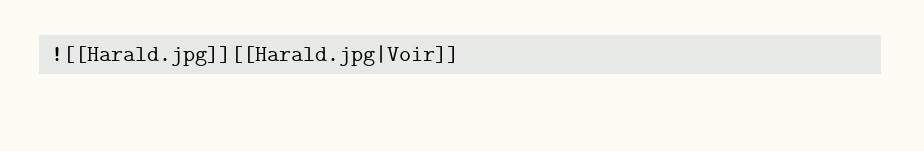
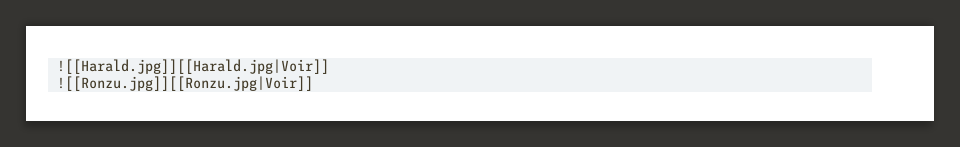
(459, 55) none -> [57,76,314,91] // ![[Ronzu.jpg]][[Ronzu.jpg|Voir]]

